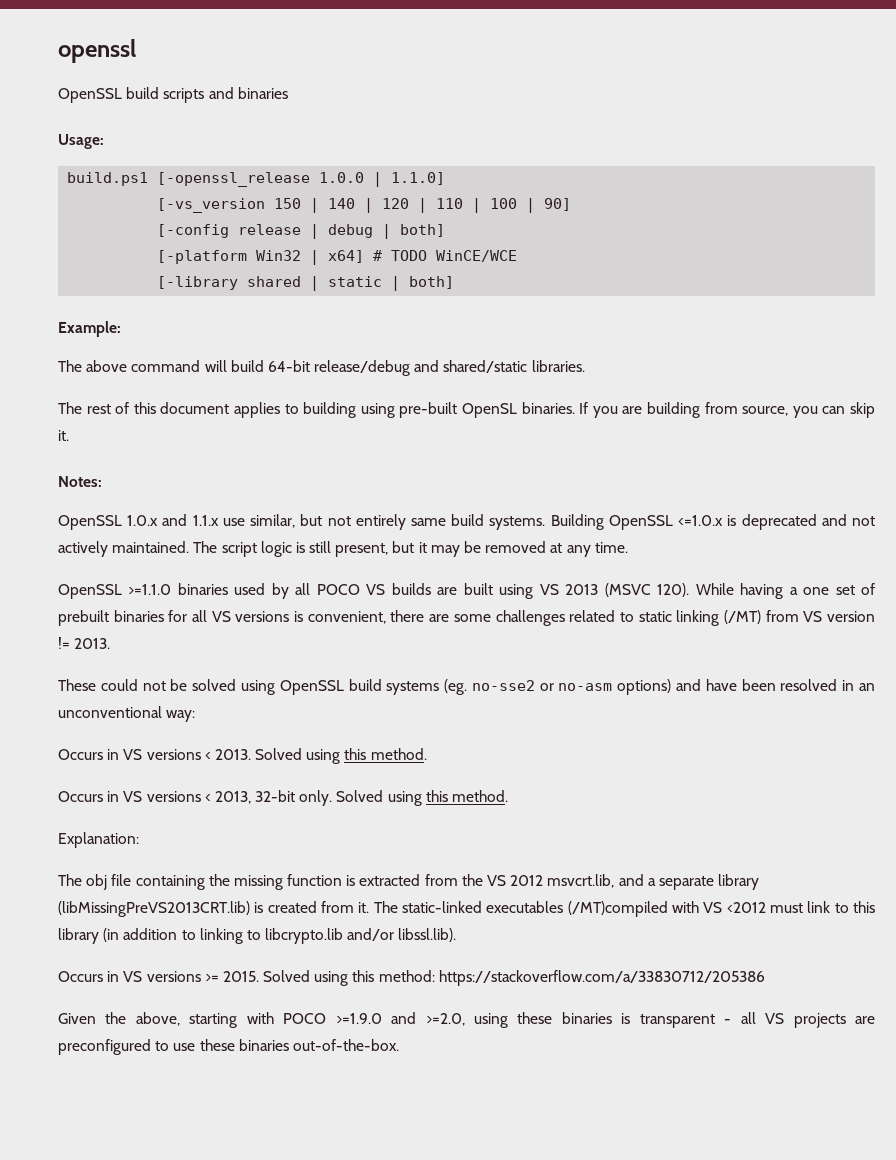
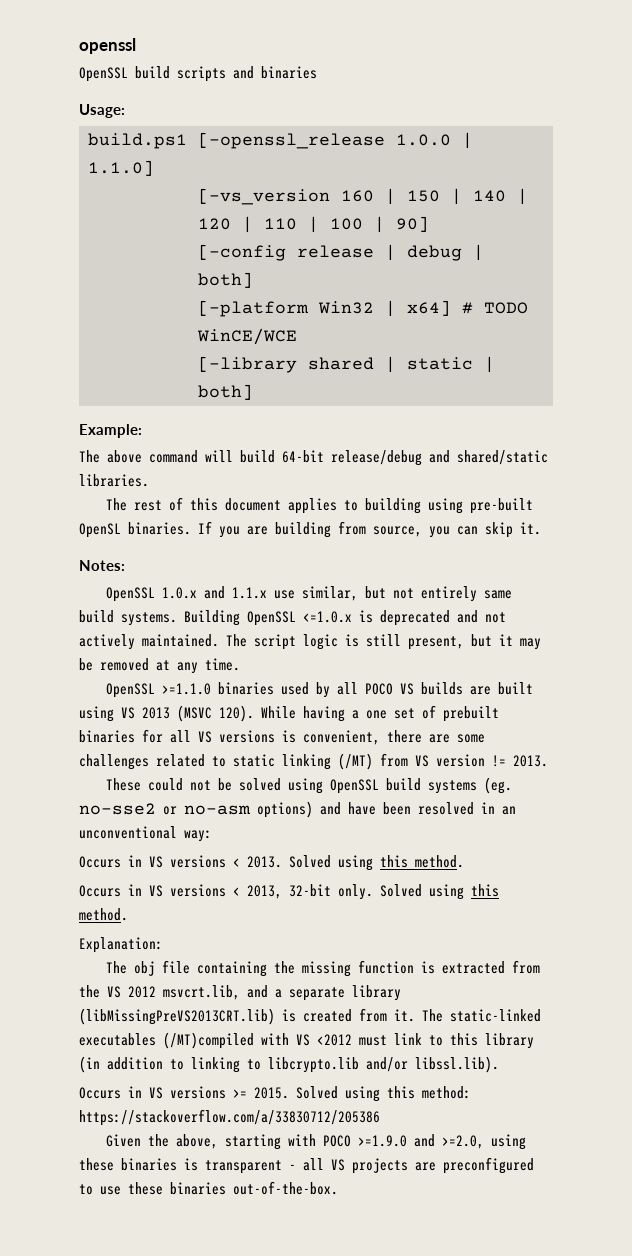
(266, 205) none -> [341,188,396,205] 160 |

